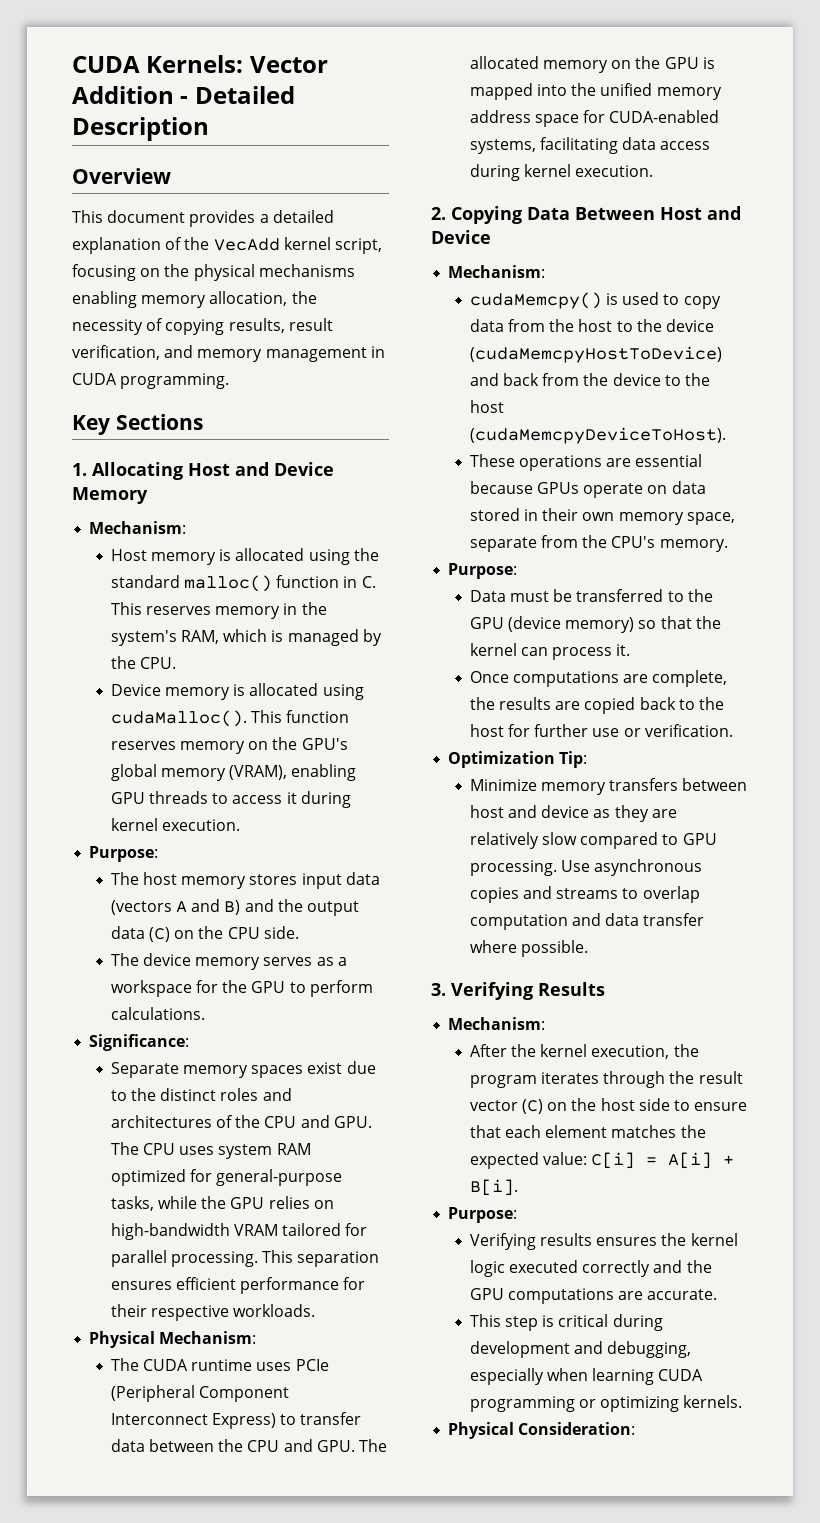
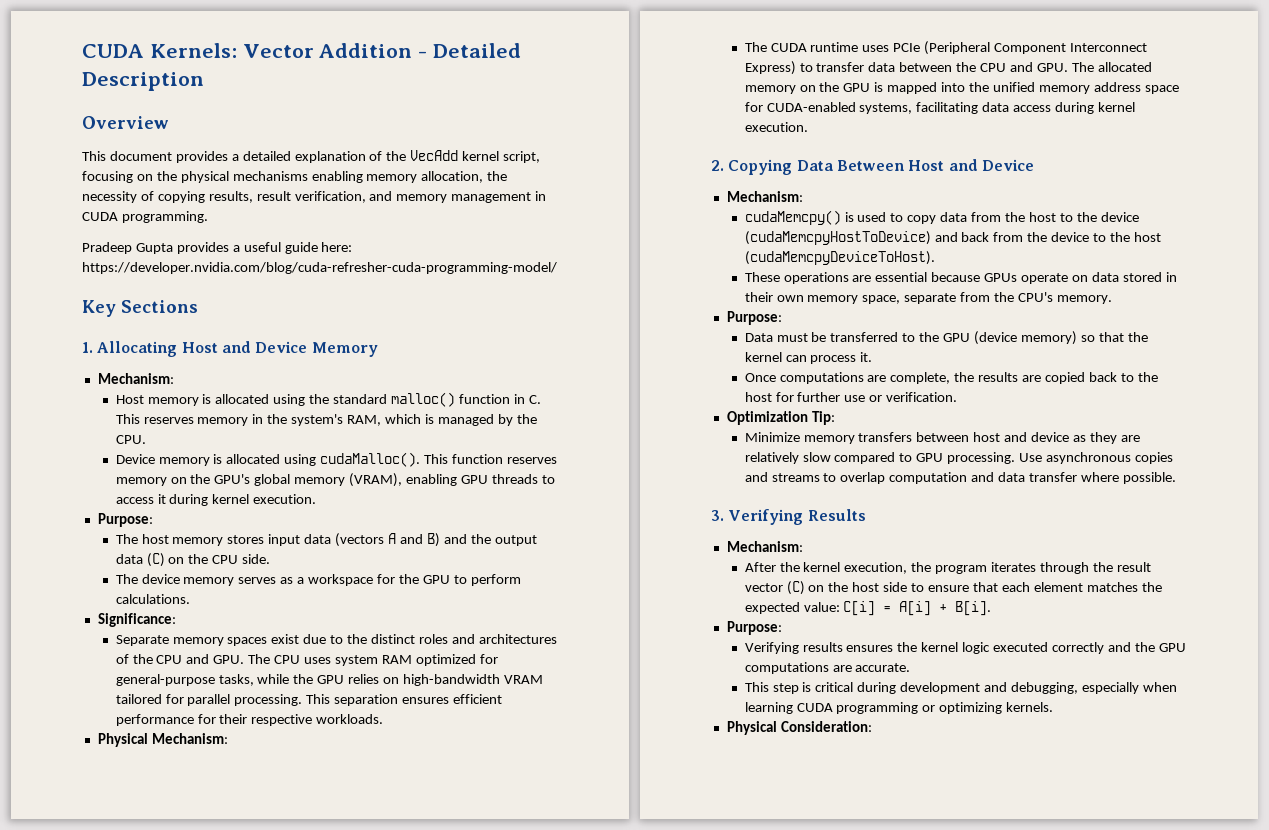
(230, 381) none -> [82,242,353,254] [82,262,557,274] // Pradeep Gupta provides a useful guide here: https://developer.nvidia.com/blog/cuda-refresher-cuda-programming-model/

